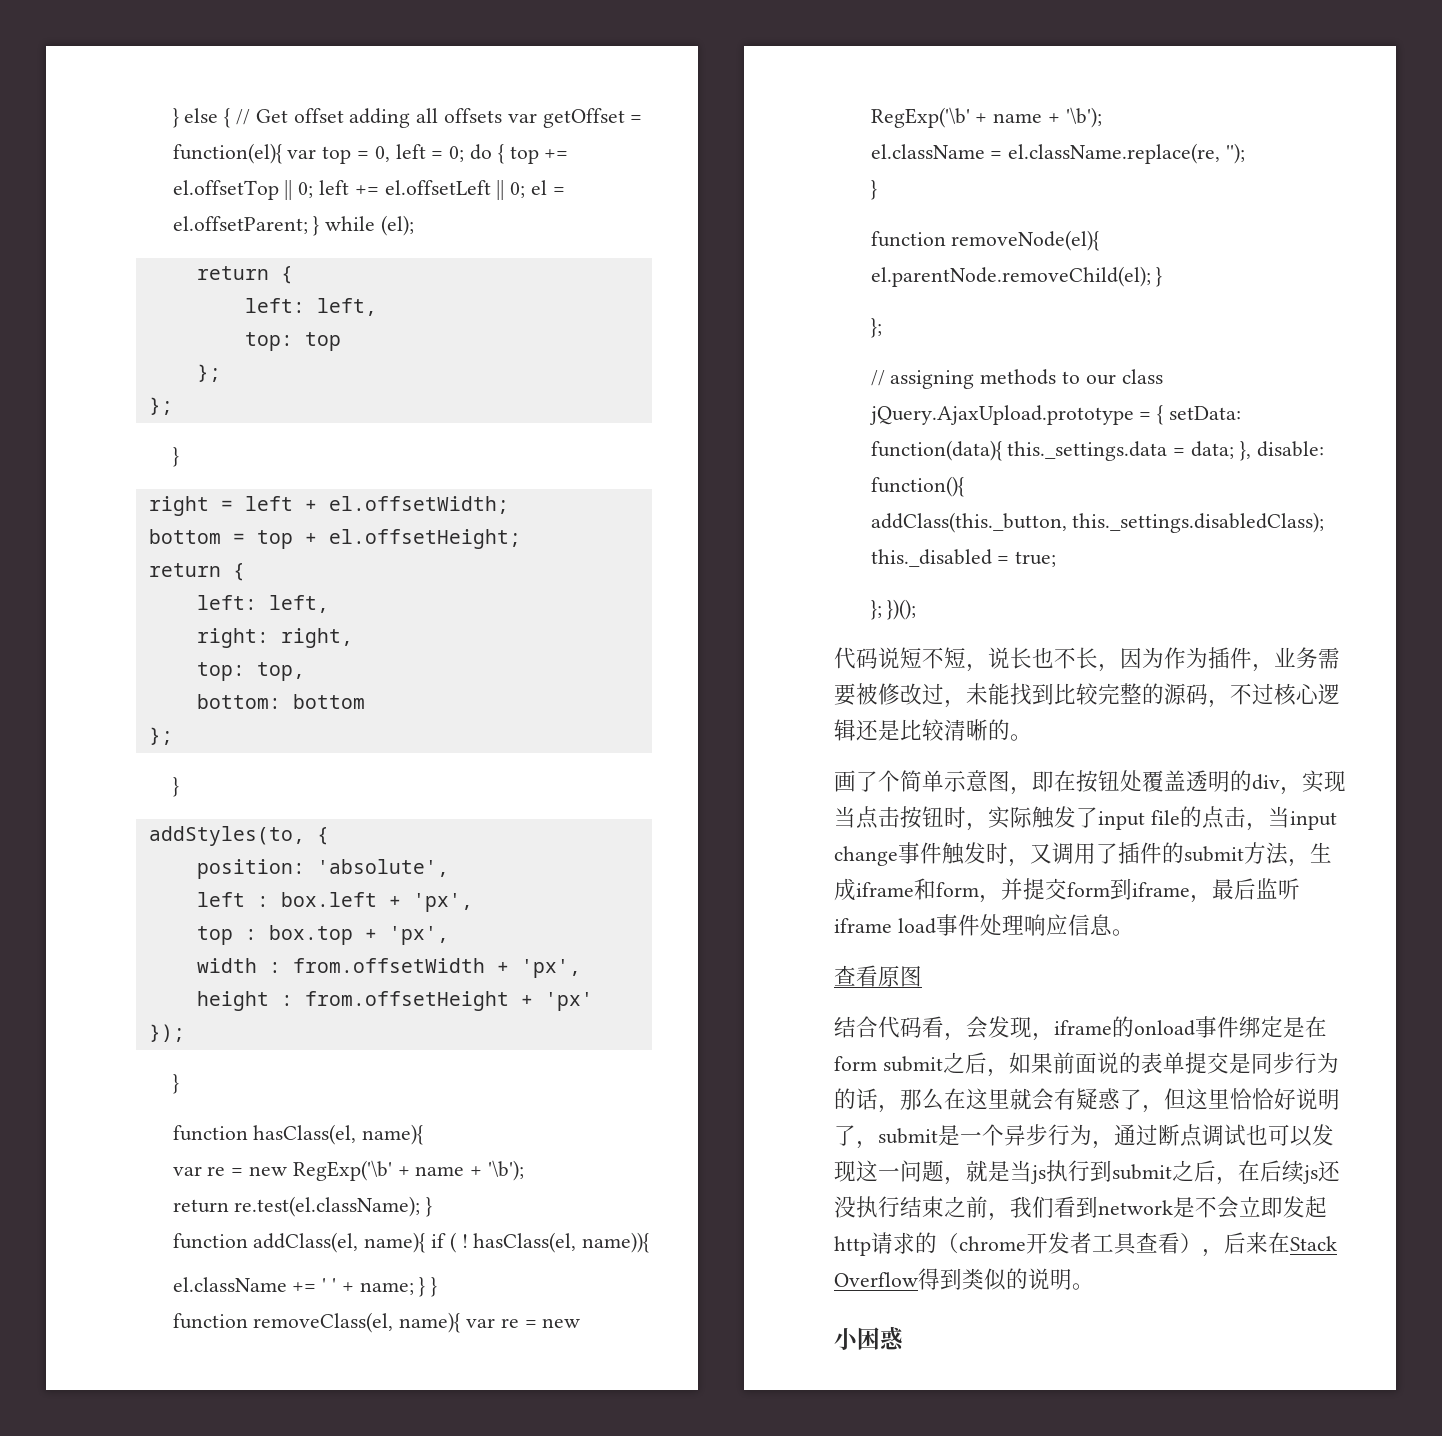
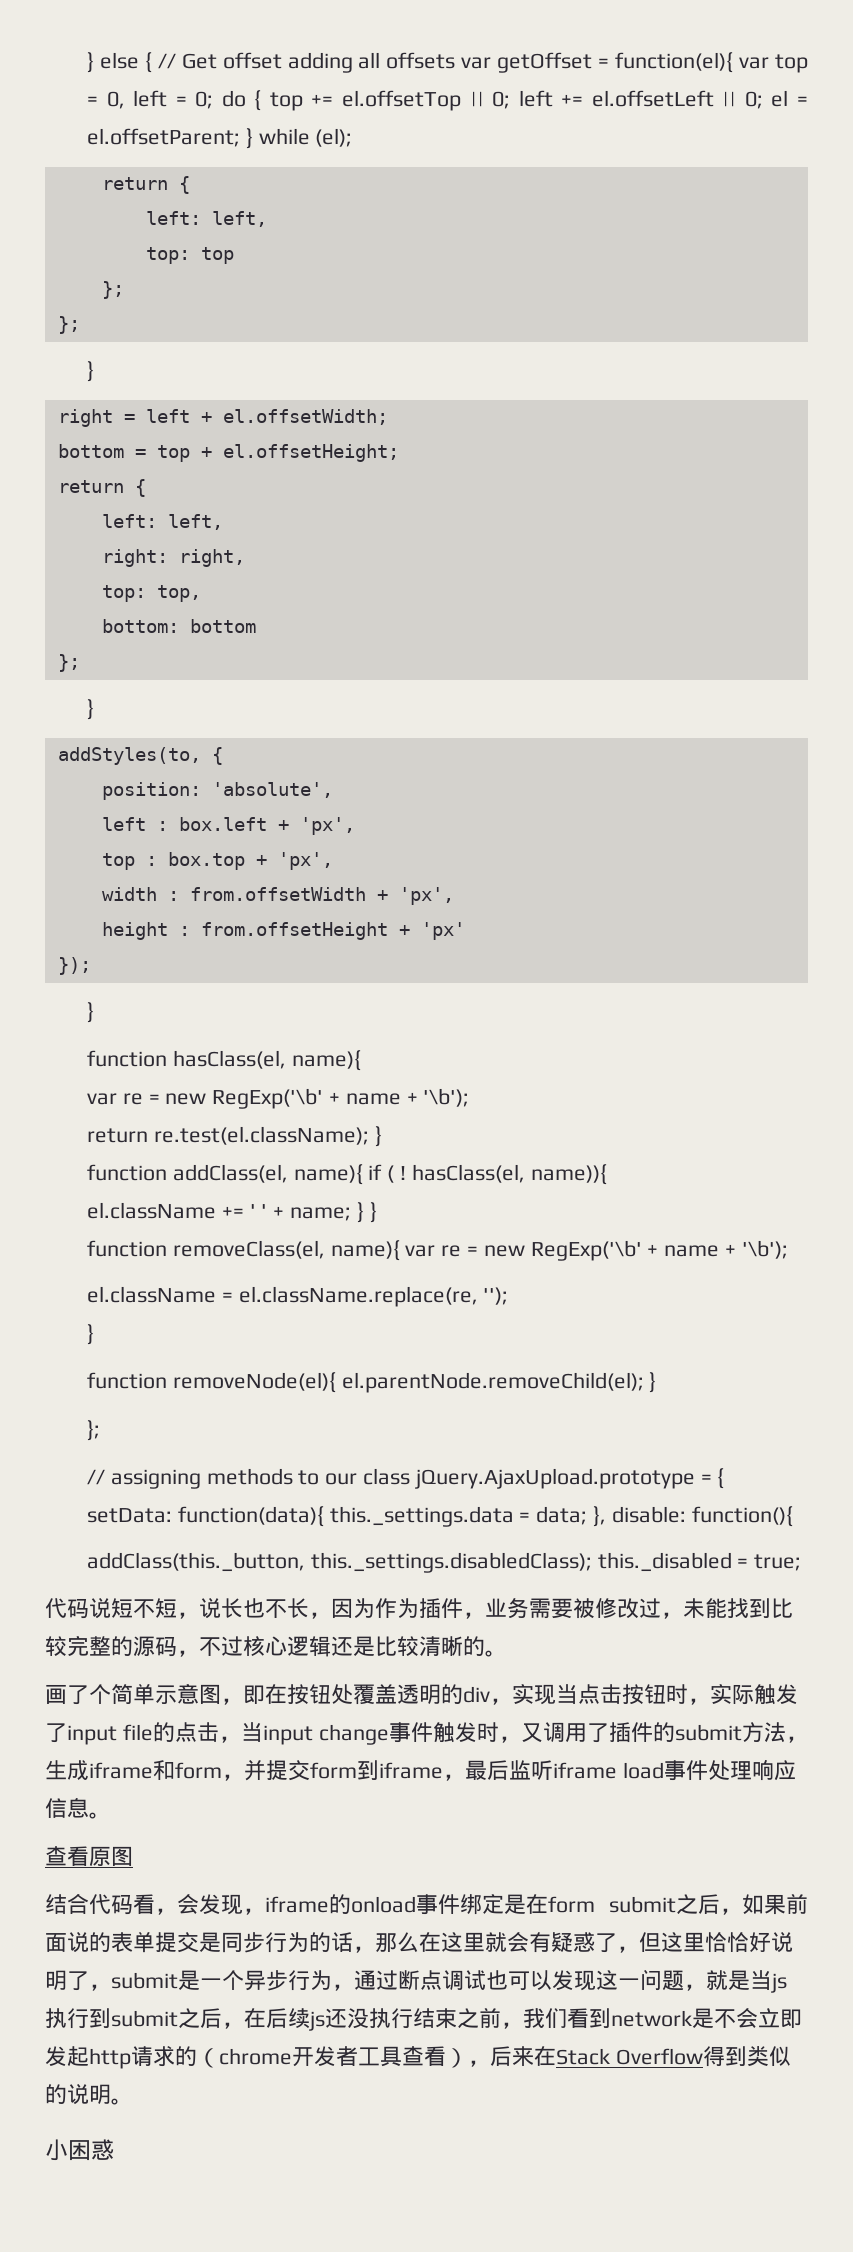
[870,599,917,620] // }; })(); -> (802, 1562) none

